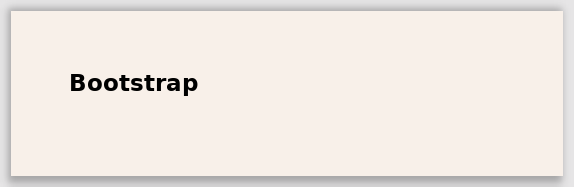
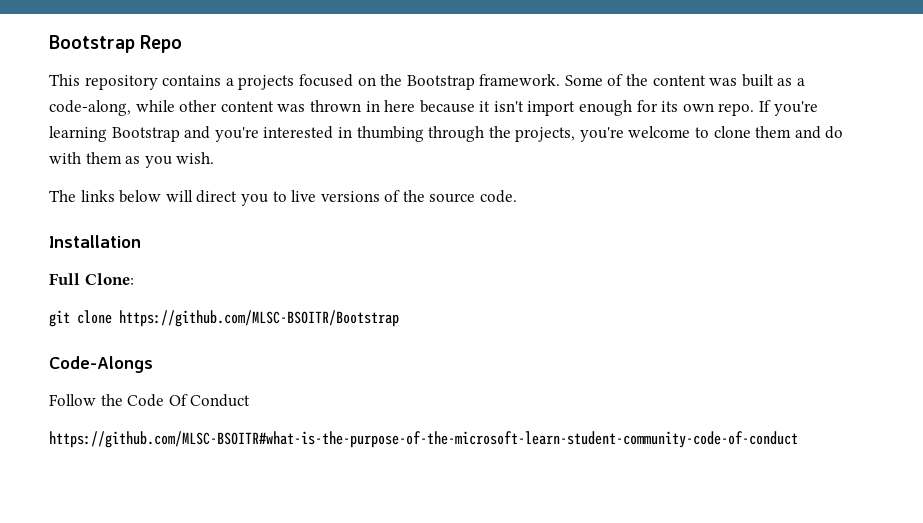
[69,74,198,96] Bootstrap -> [49,35,183,53] [49,74,806,90] [49,100,818,116] [49,126,844,142] [49,152,215,168] [49,190,518,206] [49,235,141,248] [49,273,134,285] [49,310,399,327] [49,356,153,373] [49,394,251,407] [49,431,798,448] Bootstrap Repo // This repository contains a projects focused on the Bootstrap framework. Some of the content was built as a code-along, while other content was thrown in here because it isn't import enough for its own repo. If you're learning Bootstrap and you're interested in thumbing through the projects, you're welcome to clone them and do with them as you wish. // The links below will direct you to live versions of the source code. // Installation // Full Clone: // git clone https://github.com/MLSC-BSOITR/Bootstrap // Code-Alongs // Follow the Code Of Conduct // https://github.com/MLSC-BSOITR#what-is-the-purpose-of-the-microsoft-learn-student-community-code-of-conduct

